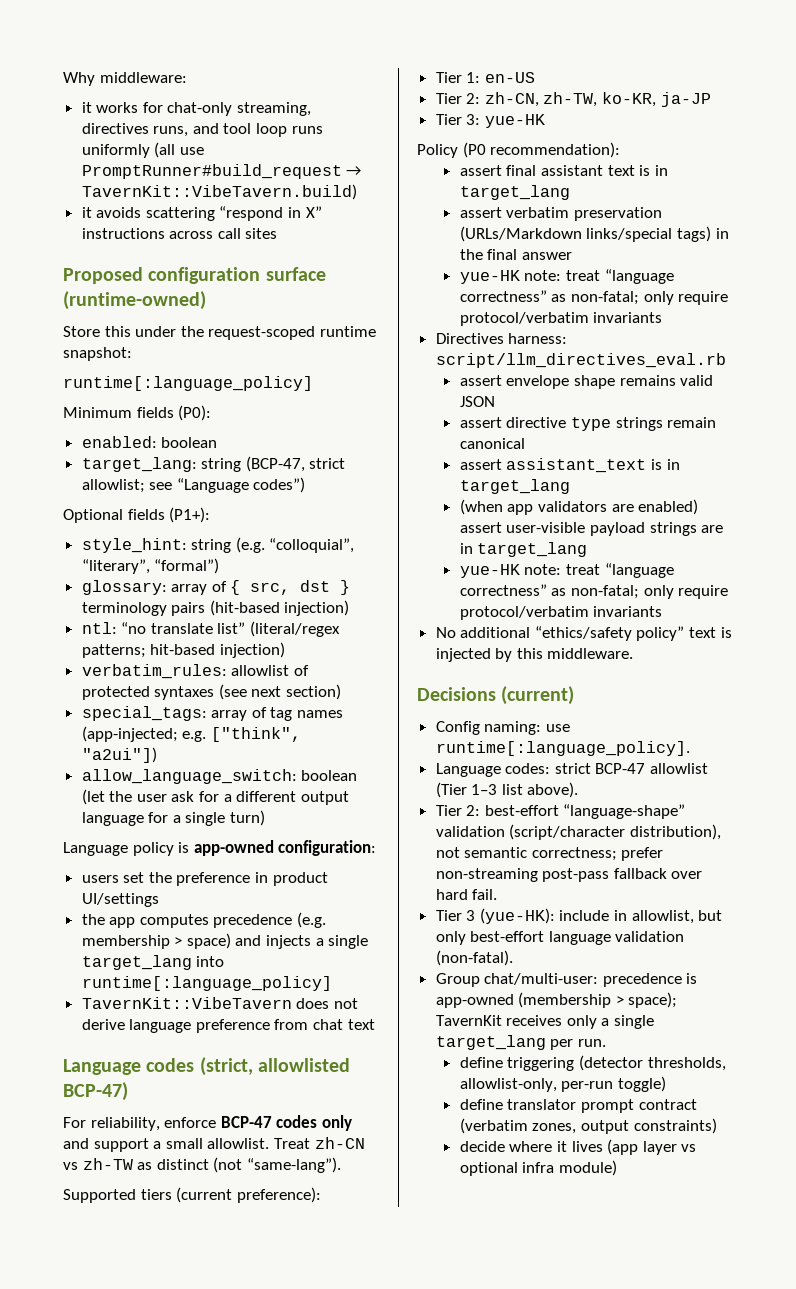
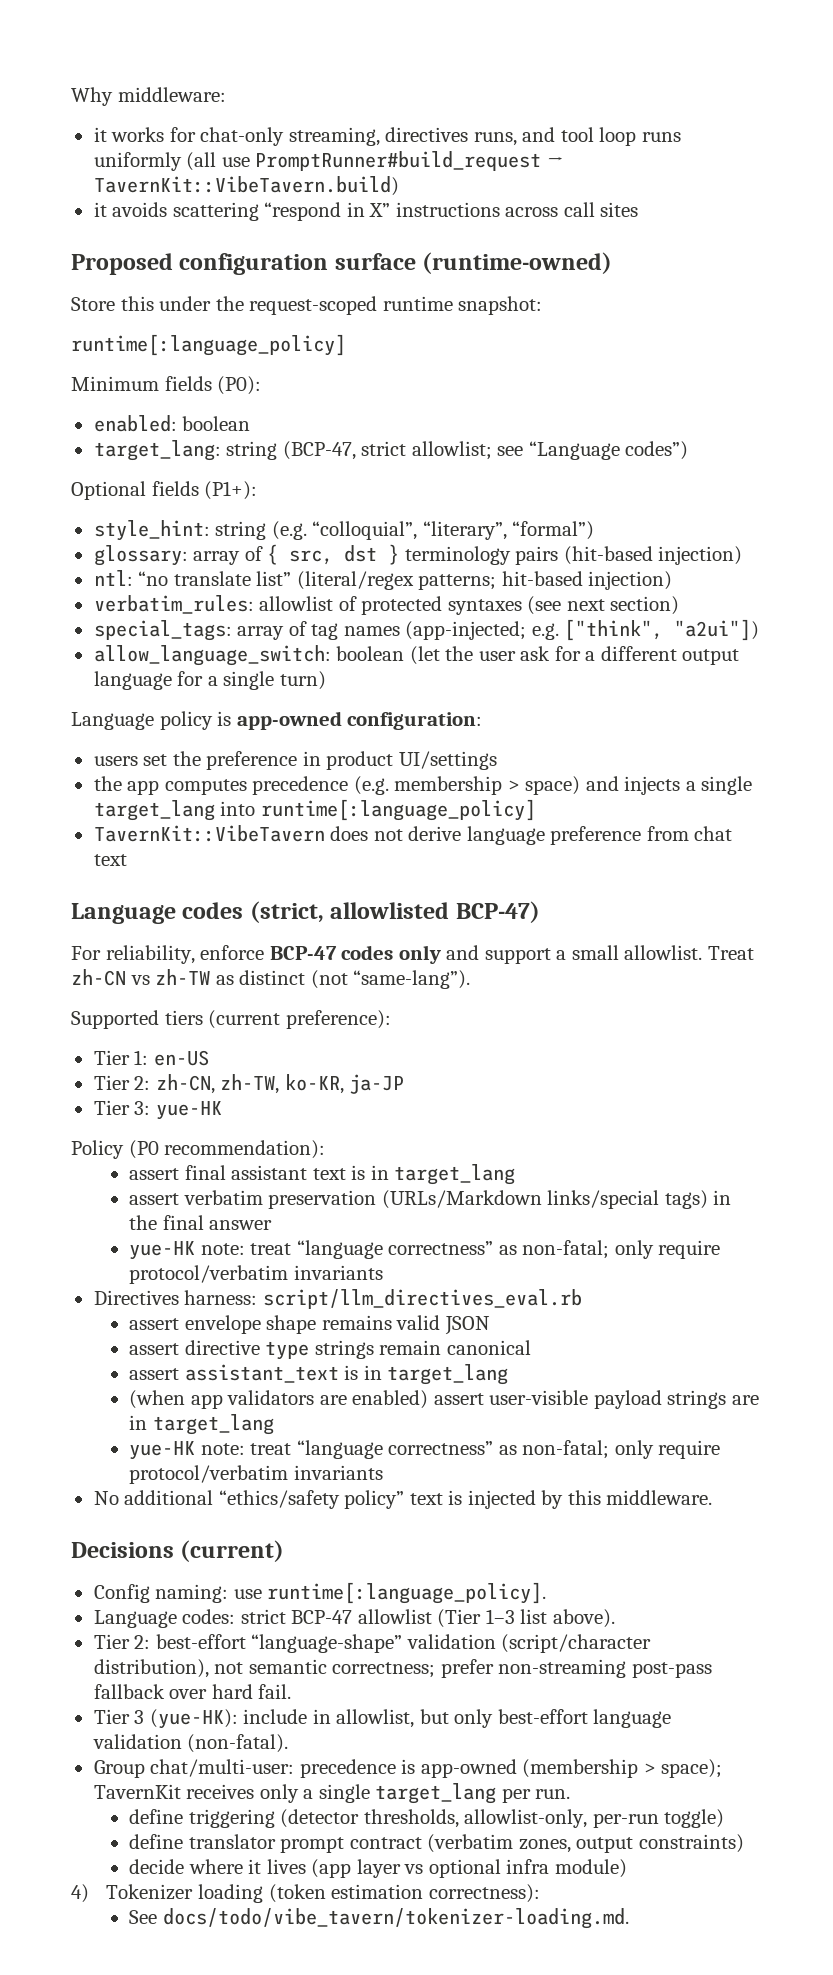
(617, 1168) none -> [71,1884,540,1903] [128,1908,629,1929] // 4) Tokenizer loading (token estimation correctness): // See docs/todo/vibe_tavern/tokenizer-loading.md.

